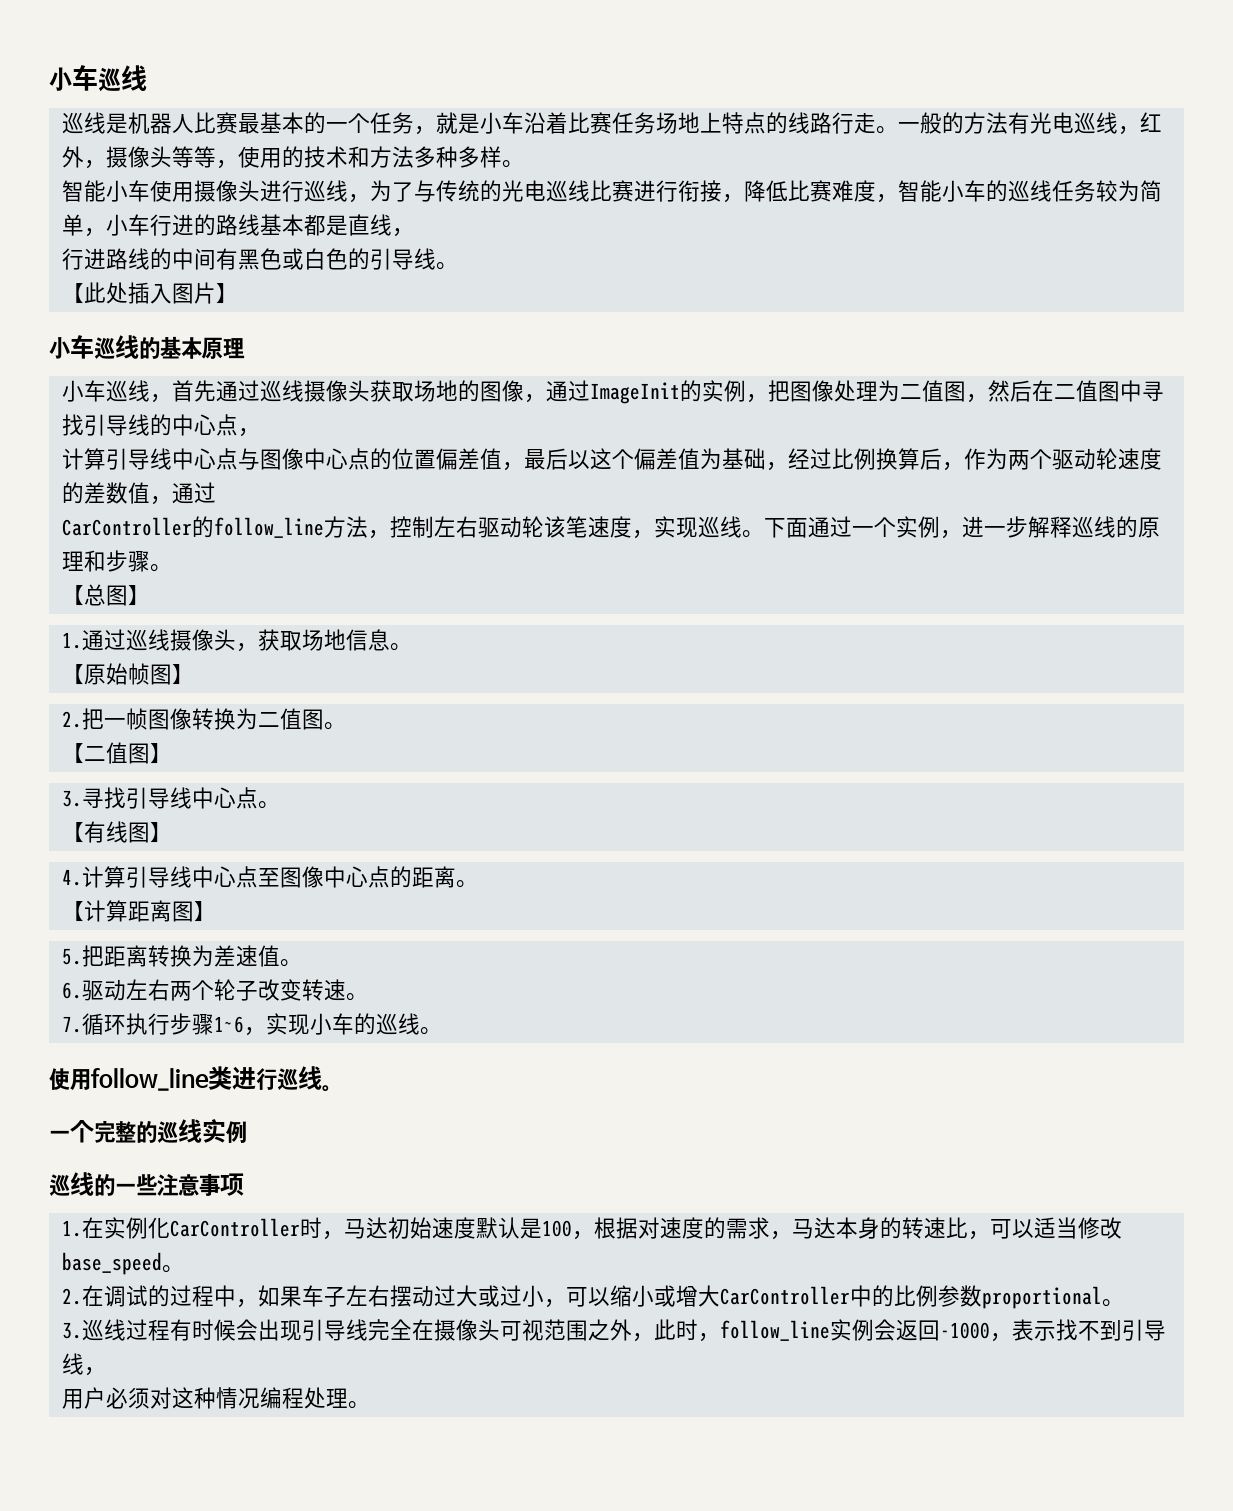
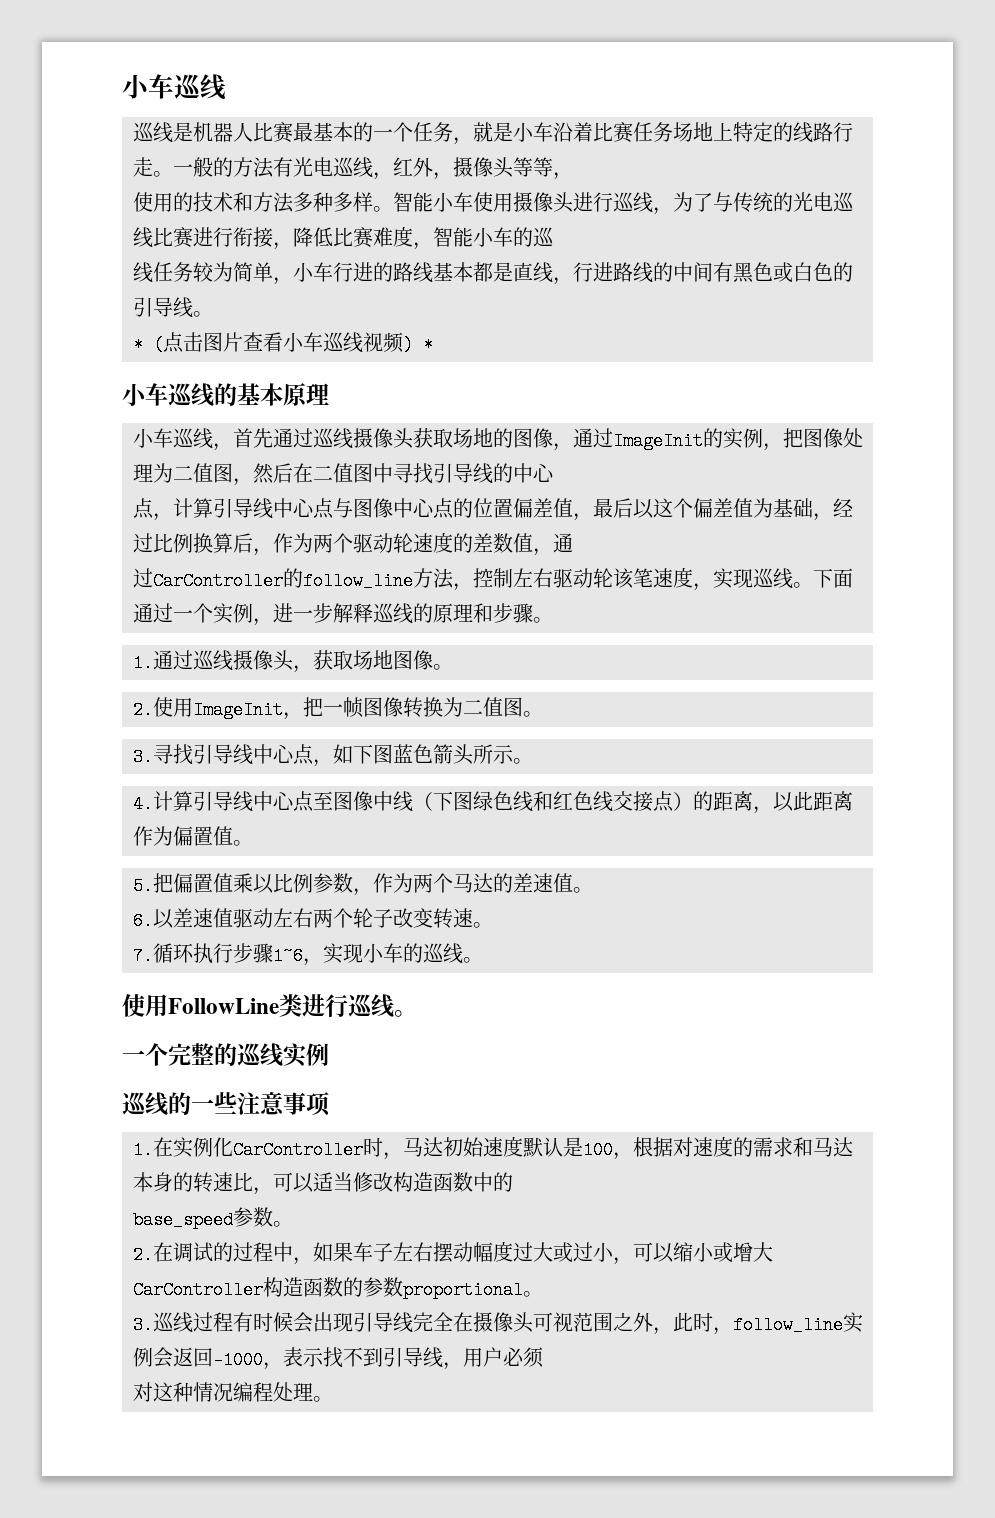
[743,112,766,134] 点 -> [752,122,773,142] 定
(238, 164) none -> (573, 176) //
(524, 164) // -> (393, 209) none
(1030, 191) none -> (554, 237) //
(414, 232) // -> (573, 281) none
[61,282,238,304] 【此处插入图片】 -> [132,332,433,354] * (点击图片查看小车巡线视频) *
[215,414,260,437] 点， // -> [132,498,173,521] // 点，
[193,482,216,503] 过 // -> [132,568,153,588] // 过
[61,584,150,606] // 【总图】 -> (553, 620) none
[345,629,412,651] [61,663,194,685] [61,711,82,728] 信息。 // 【原始帧图】 // 2. -> [392,650,453,670] [132,697,303,720] 图像。 // 2.使用ImageInit，
[61,742,172,764] // 【二值图】 -> (543, 714) none
[257,801,280,809] [61,821,172,843] 。 // 【有线图】 -> [312,744,533,767] ，如下图蓝色箭头所示。
[345,866,478,888] [61,900,216,922] [61,945,214,967] 心点的距离。 // 【计算距离图】 // 5.把距离转换为 -> [392,791,853,814] [132,826,253,846] [132,873,513,896] 线（下图绿色线和红色线交接点）的距离，以此距离作为偏置值。 // 5.把偏置值乘以比例参数，作为两个马达的
(82, 990) none -> [152,908,233,929] 以差速值
[91,1068,209,1091] follow_line -> [168,998,279,1014] FollowLine
[769,1231,792,1240] ， -> [792,1137,813,1157] 和
[61,1252,162,1275] base_speed -> [392,1172,513,1192] [132,1207,273,1229] 构造函数中的 // base_speed参数
(434, 1296) none -> [472,1241,513,1262] 幅度
[849,1285,938,1307] 中的比例 -> [262,1277,363,1297] 构造函数的
(106, 1371) // -> (463, 1366) none
(150, 1398) none -> (544, 1357) //

